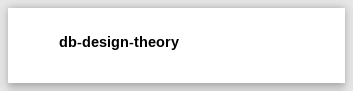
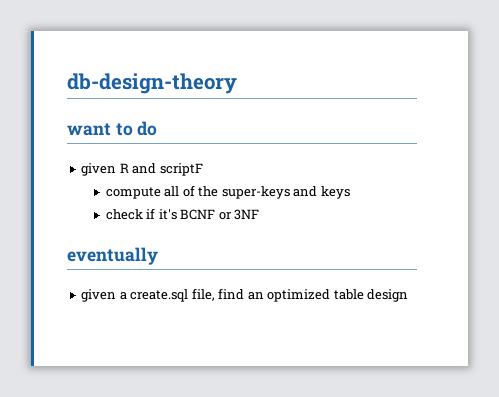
(179, 43) none -> [67,121,158,136] [81,163,203,176] [105,185,350,199] [105,208,260,220] [67,247,158,265] [81,288,409,302] // want to do // given R and scriptF // compute all of the super-keys and keys // check if it's BCNF or 3NF // eventually // given a create.sql file, find an optimized table design

